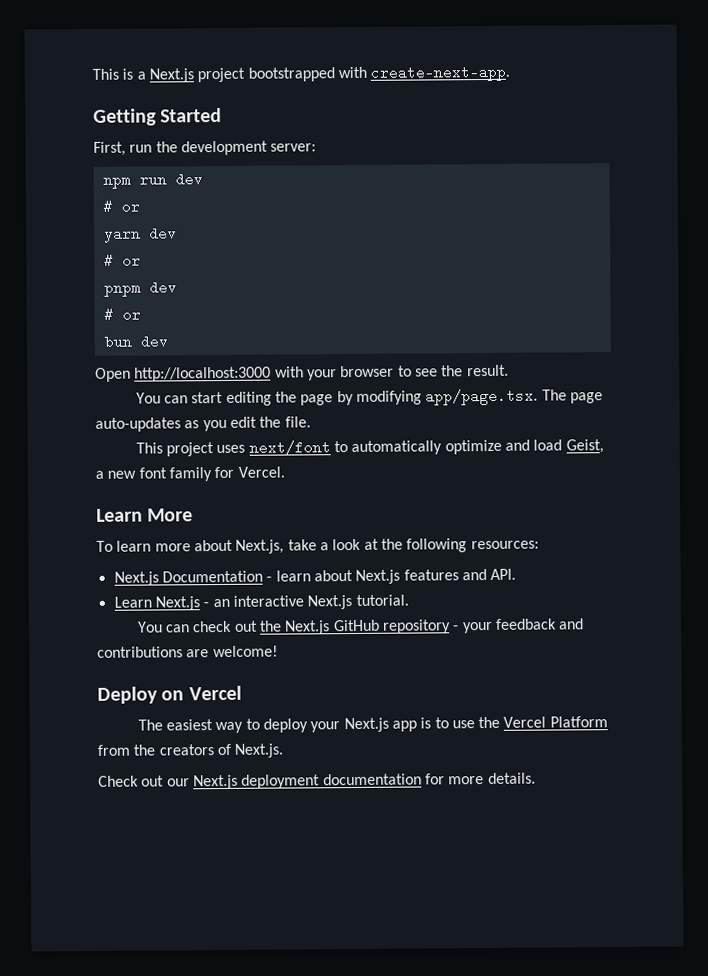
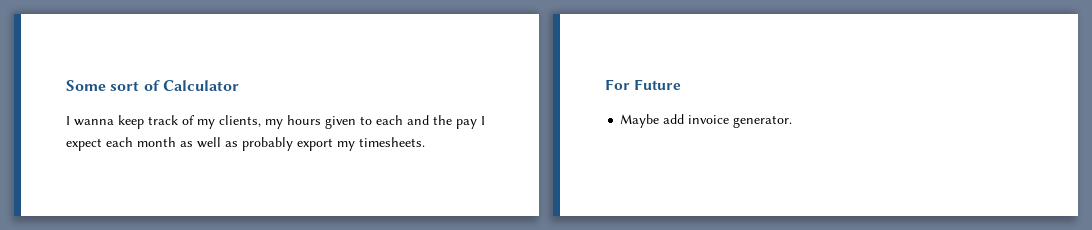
[92,64,511,83] [93,107,223,126] [93,140,317,156] [102,172,203,189] [102,199,140,214] [103,226,177,243] [103,253,141,268] [103,280,177,297] [103,307,141,322] [103,334,168,349] [95,364,509,382] [135,388,603,406] [95,416,311,432] [135,439,604,457] [95,466,285,482] [96,508,194,522] [96,538,539,554] [113,568,517,586] [113,594,409,611] [136,618,585,635] [97,645,278,658] [97,685,242,704] [137,716,608,734] [97,743,285,758] [98,772,536,790] This is a Next.js project bootstrapped with create-next-app. // Getting Started // First, run the development server: // npm run dev // # or // yarn dev // # or // pnpm dev // # or // bun dev // Open http://localhost:3000 with your browser to see the result. // You can start editing the page by modifying app/page.tsx. The page auto-updates as you edit the file. // This project uses next/font to automatically optimize and load Geist, a new font family for Vercel. // Learn More // To learn more about Next.js, take a look at the following resources: // Next.js Documentation - learn about Next.js features and API. // Learn Next.js - an interactive Next.js tutorial. // You can check out the Next.js GitHub repository - your feedback and contributions are welcome! // Deploy on Vercel // The easiest way to deploy your Next.js app is to use the Vercel Platform from the creators of Next.js. // Check out our Next.js deployment documentation for more details. -> [66,80,239,91] [66,115,485,129] [66,137,425,151] [605,79,682,90] [620,114,793,128] Some sort of Calculator // I wanna keep track of my clients, my hours given to each and the pay I expect each month as well as probably export my timesheets. // For Future // Maybe add invoice generator.

